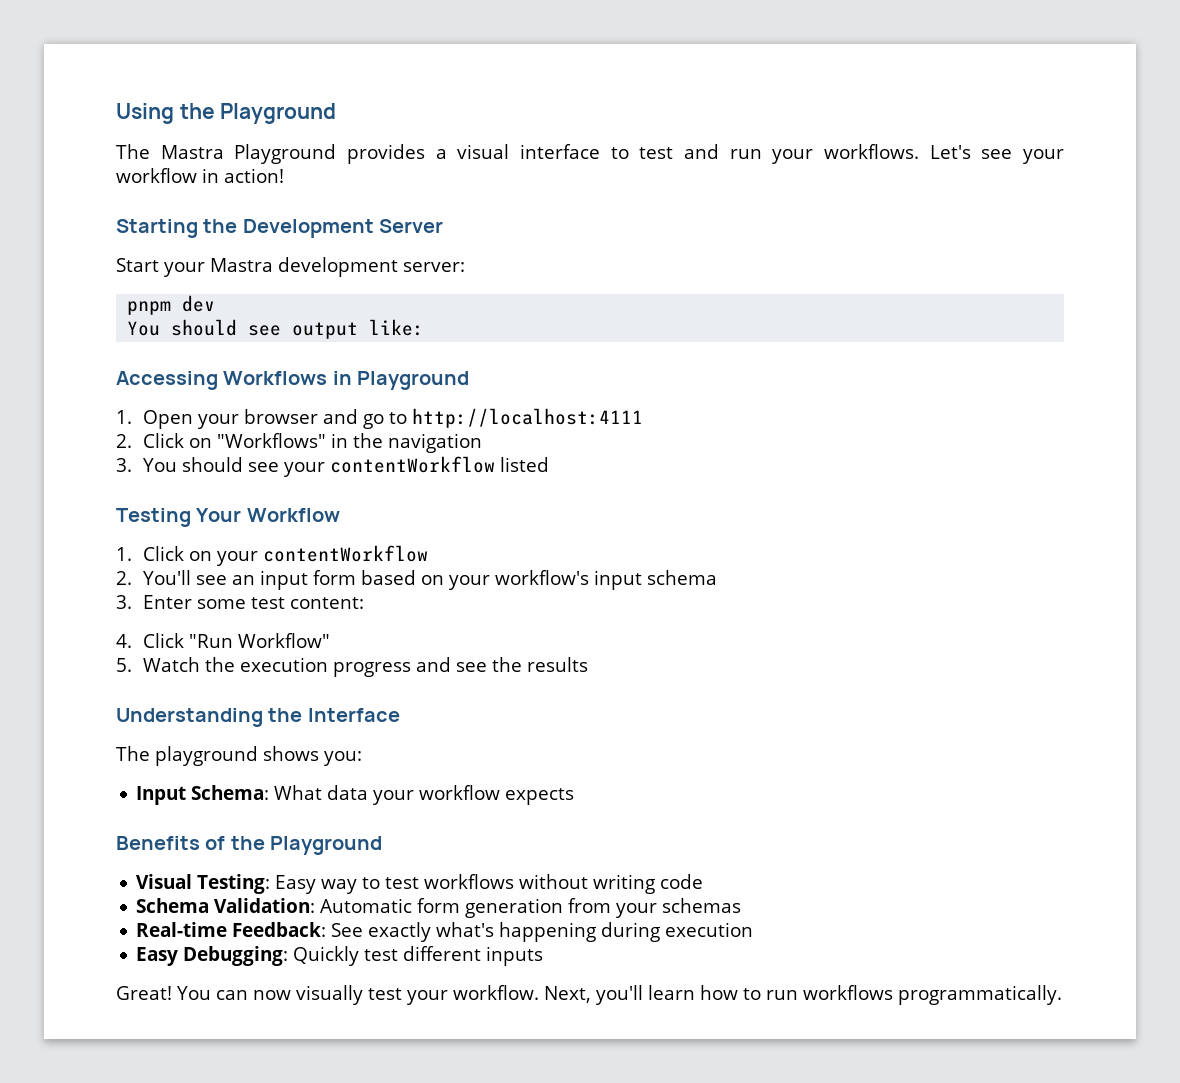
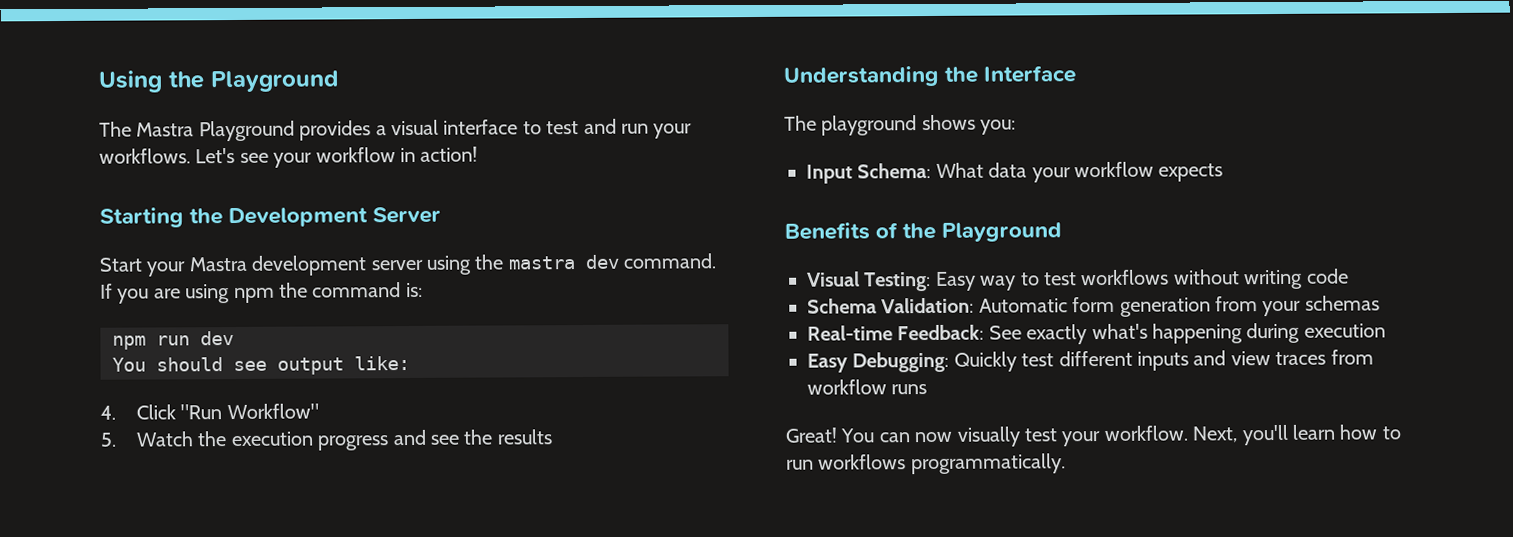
[403,262,465,272] [127,301,172,315] server: // pnpm -> [370,253,717,275] [100,282,423,304] [112,335,190,350] server using the mastra dev command. If you are using npm the command is: // npm run
[116,371,470,390] [116,408,644,429] [116,433,483,453] [116,456,550,477] [116,508,340,527] [116,545,429,566] [116,570,718,590] [116,595,365,609] // Accessing Workflows in Playground // 1. Open your browser and go to http://localhost:4111 // 2. Click on "Workflows" in the navigation // 3. You should see your contentWorkflow listed // Testing Your Workflow // 1. Click on your contentWorkflow // 2. You'll see an input form based on your workflow's input schema // 3. Enter some test content: -> (410, 363) none
(544, 956) none -> [1193,349,1374,366] [807,379,928,395] and view traces from workflow runs

